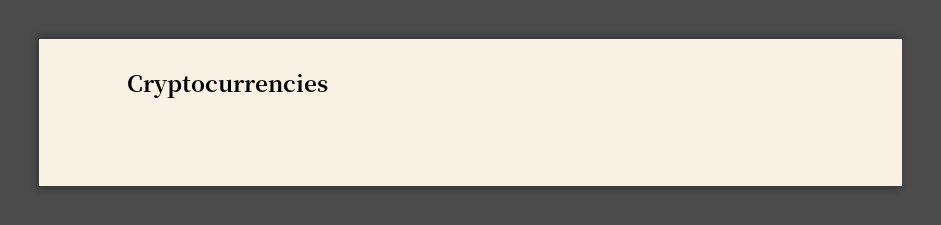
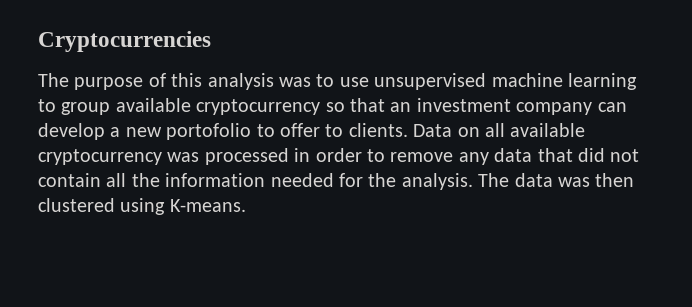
(328, 86) none -> [38,73,637,90] [38,98,627,115] [38,123,586,140] [38,148,640,165] [38,173,635,190] [38,198,246,215] // The purpose of this analysis was to use unsupervised machine learning to group available cryptocurrency so that an investment company can develop a new portofolio to offer to clients. Data on all available cryptocurrency was processed in order to remove any data that did not contain all the information needed for the analysis. The data was then clustered using K-means.

